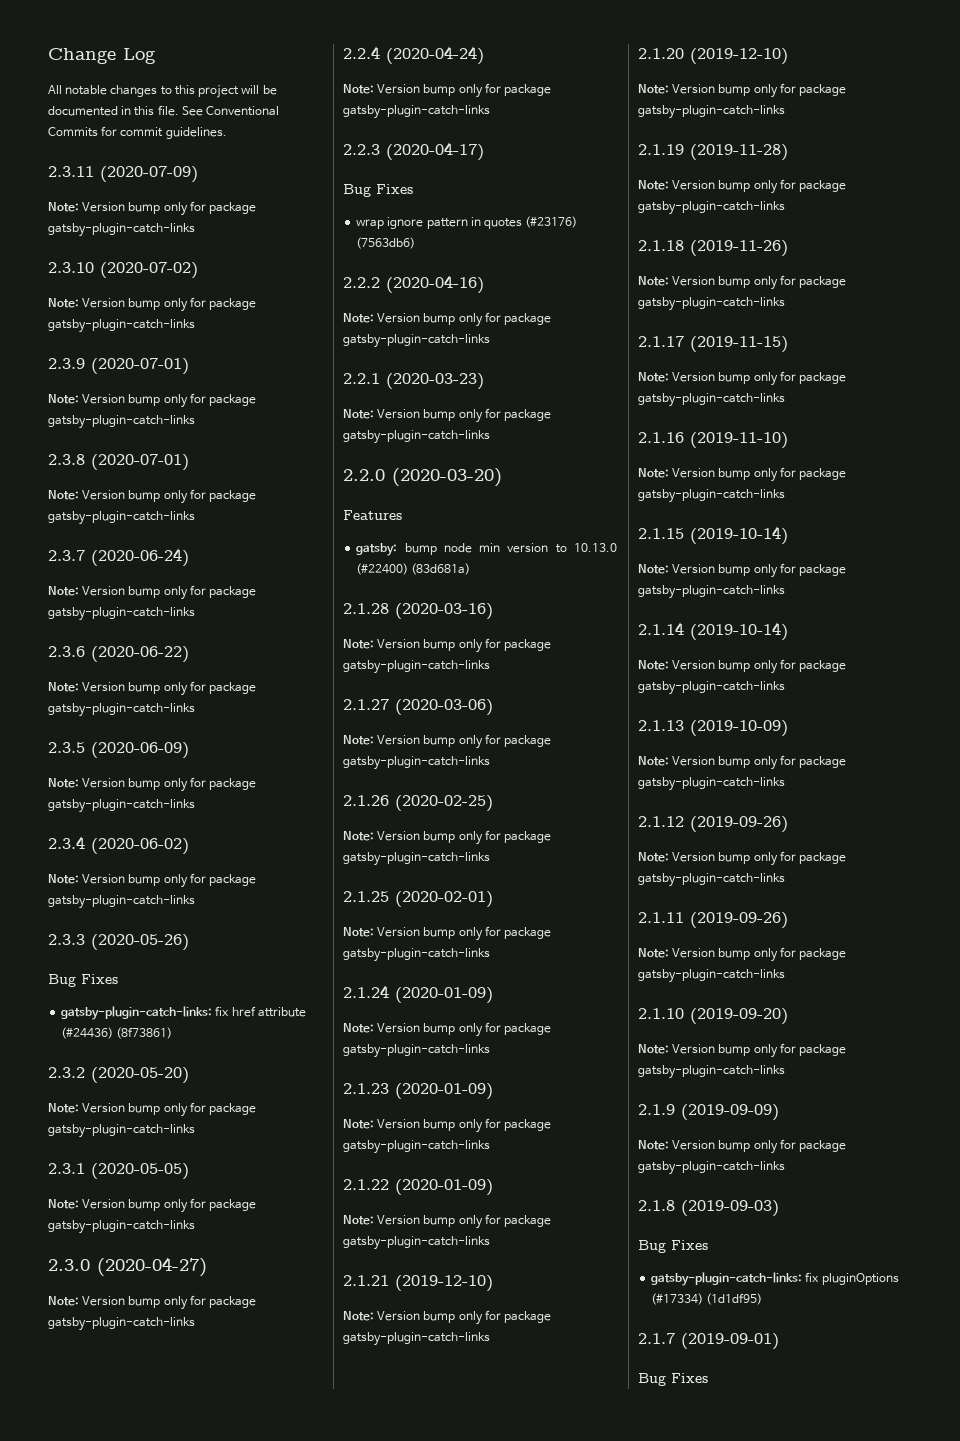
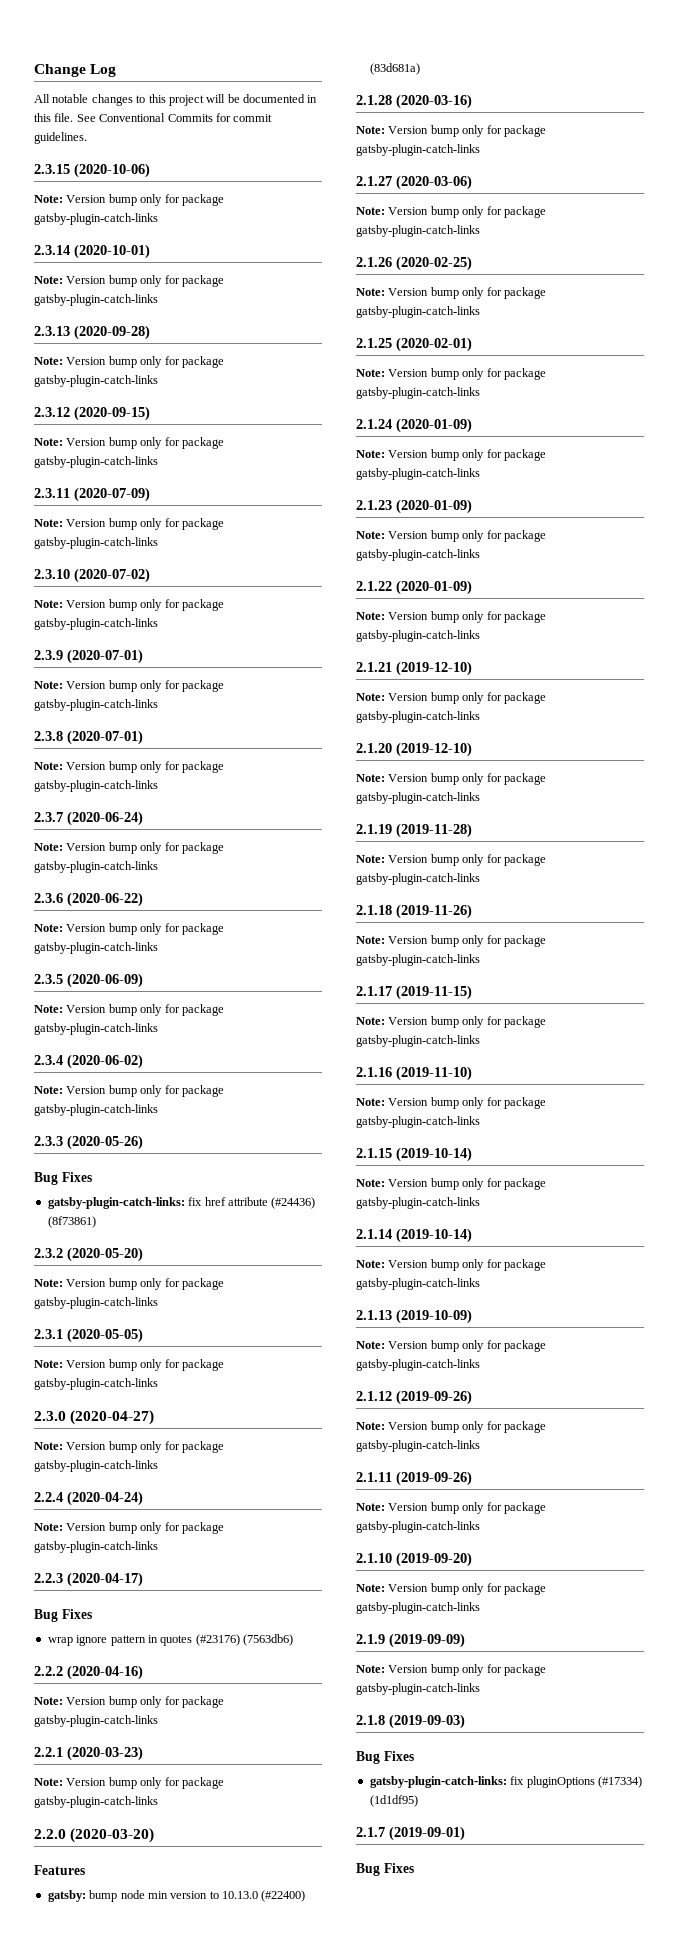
(227, 133) none -> [34,163,150,178] [34,194,224,206] [34,213,158,225] [34,244,150,259] [34,275,224,287] [34,294,158,306] [34,325,150,340] [34,356,224,368] [34,375,158,387] [34,406,150,421] [34,437,224,449] [34,456,158,468] // 2.3.15 (2020-10-06) // Note: Version bump only for package gatsby-plugin-catch-links // 2.3.14 (2020-10-01) // Note: Version bump only for package gatsby-plugin-catch-links // 2.3.13 (2020-09-28) // Note: Version bump only for package gatsby-plugin-catch-links // 2.3.12 (2020-09-15) // Note: Version bump only for package gatsby-plugin-catch-links

